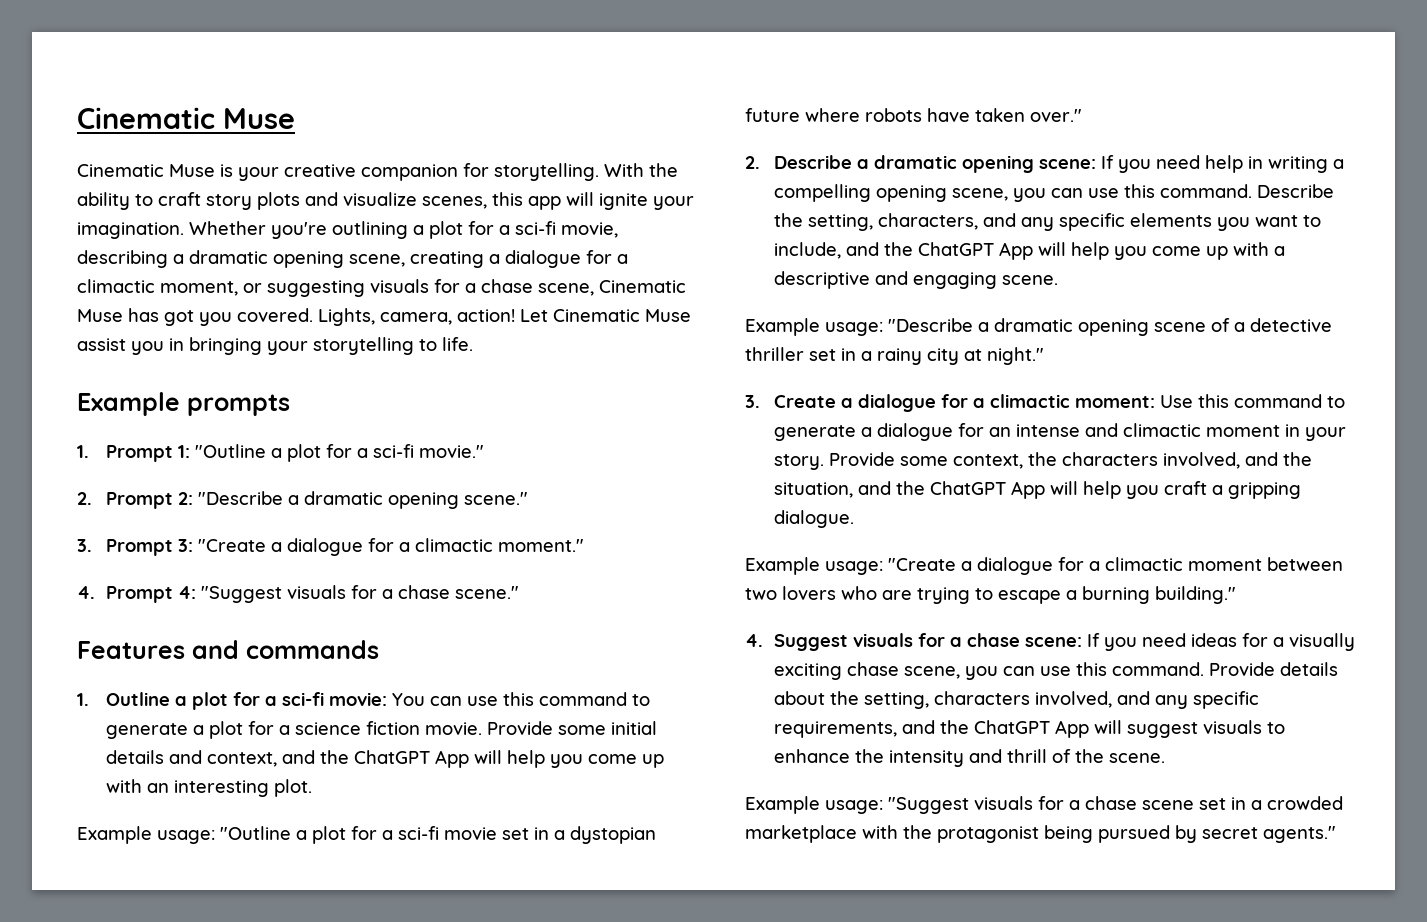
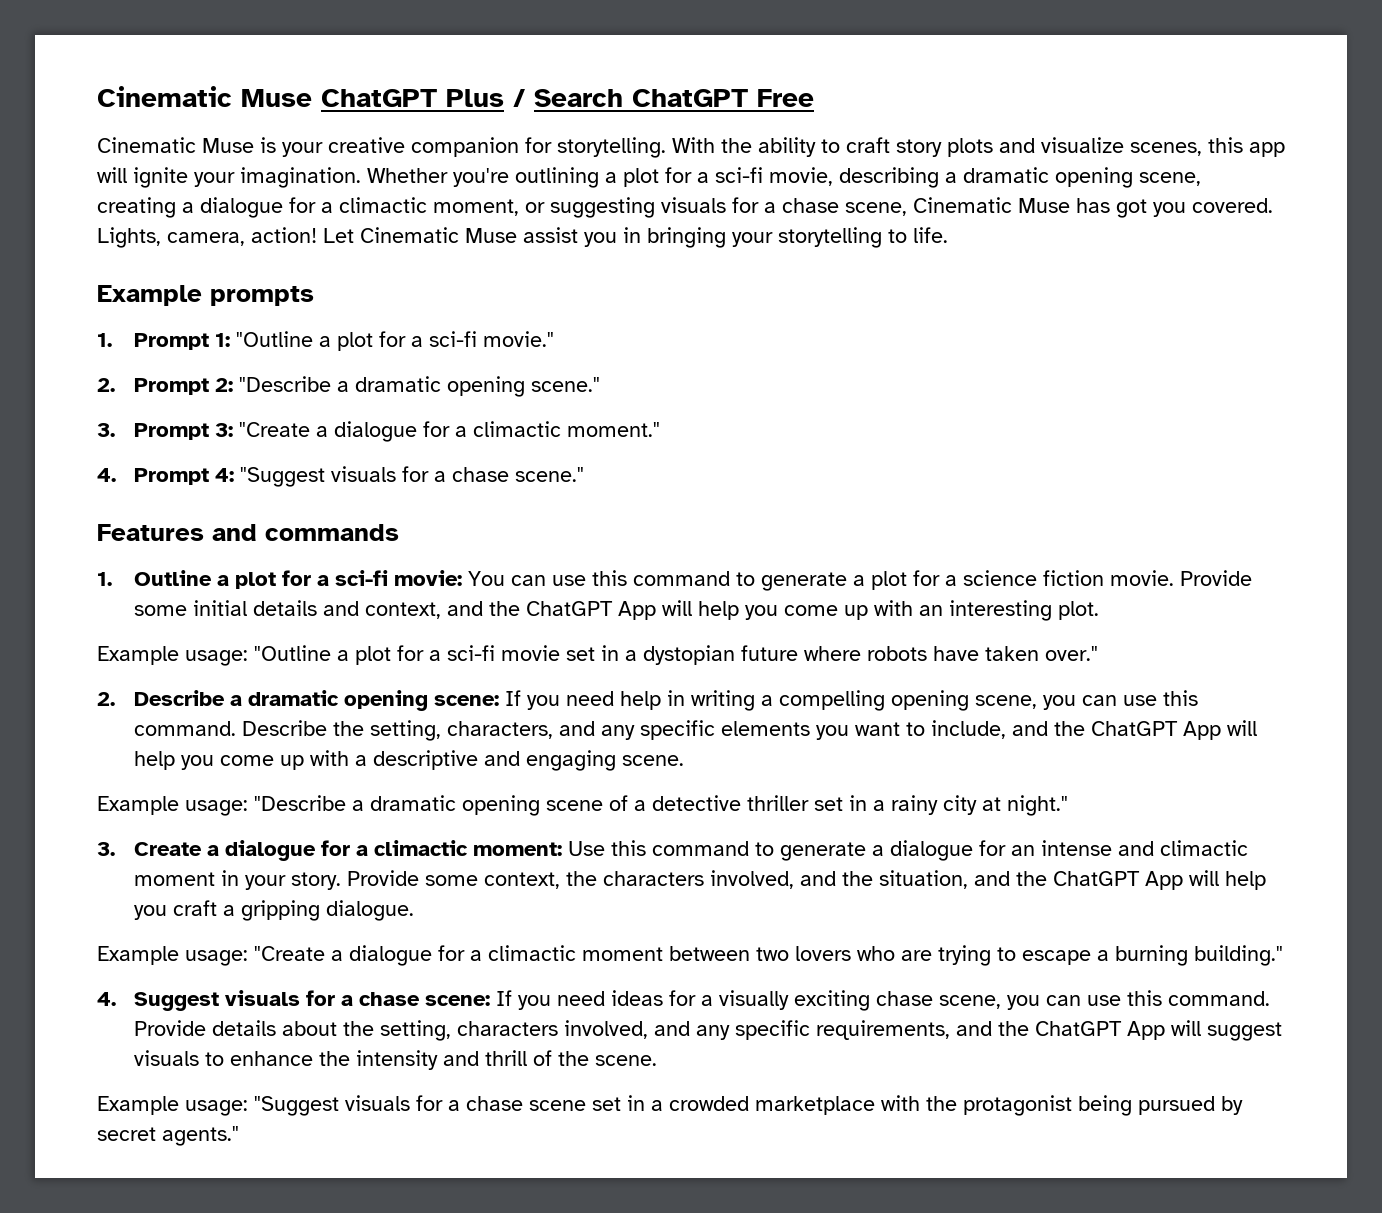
[77,107,295,129] Cinematic Muse -> [97,86,814,107] Cinematic Muse ChatGPT Plus / Search ChatGPT Free

